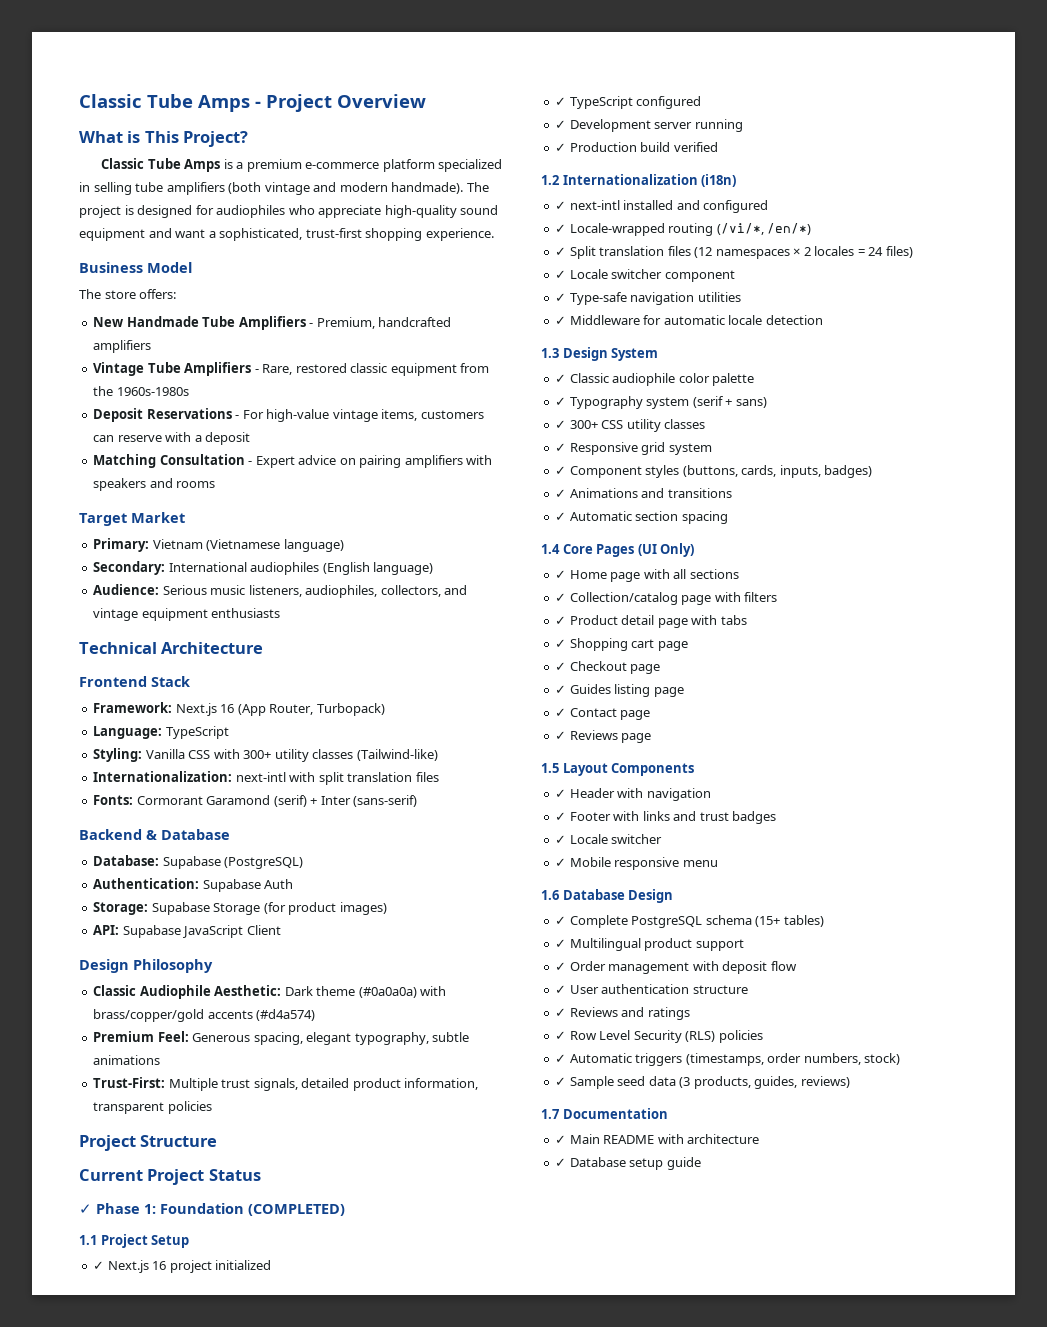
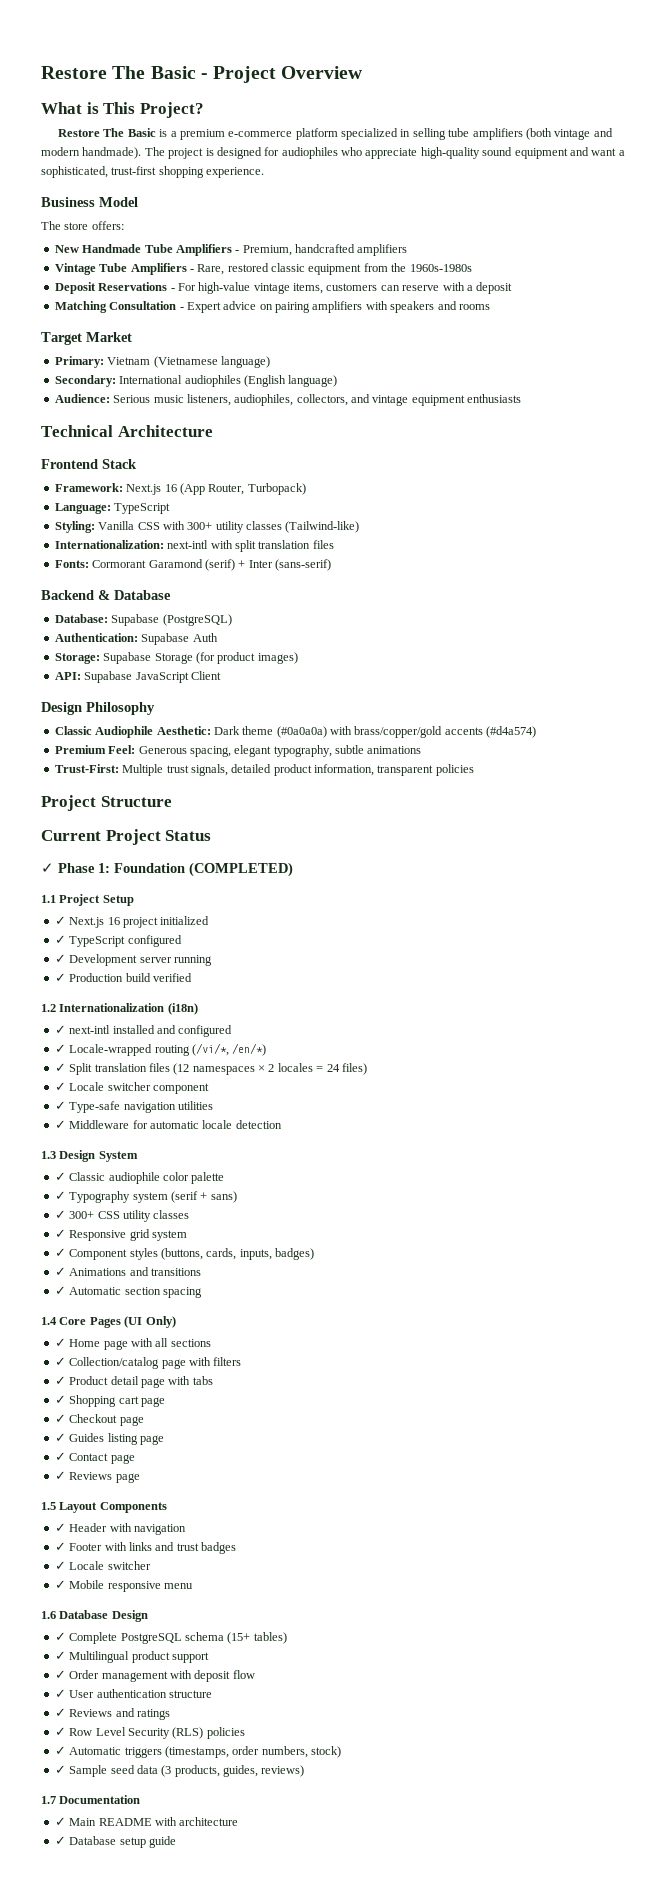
[79,94,250,112] Classic Tube Amps -> [41,66,196,79] Restore The Basic
[100,158,221,172] Classic Tube Amps -> [58,128,156,137] Restore The Basic

